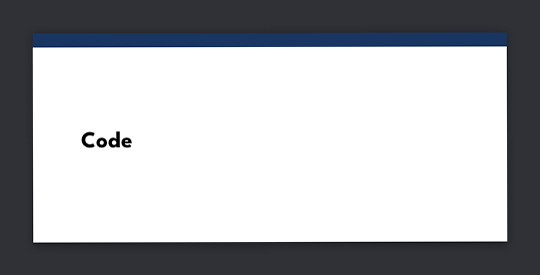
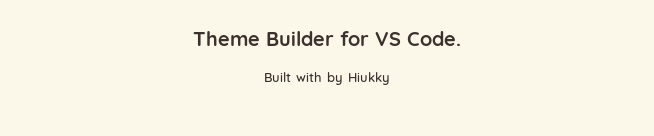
[80,131,133,149] Code -> [193,31,461,46] [264,72,390,85] Theme Builder for VS Code. // Built with by Hiukky

